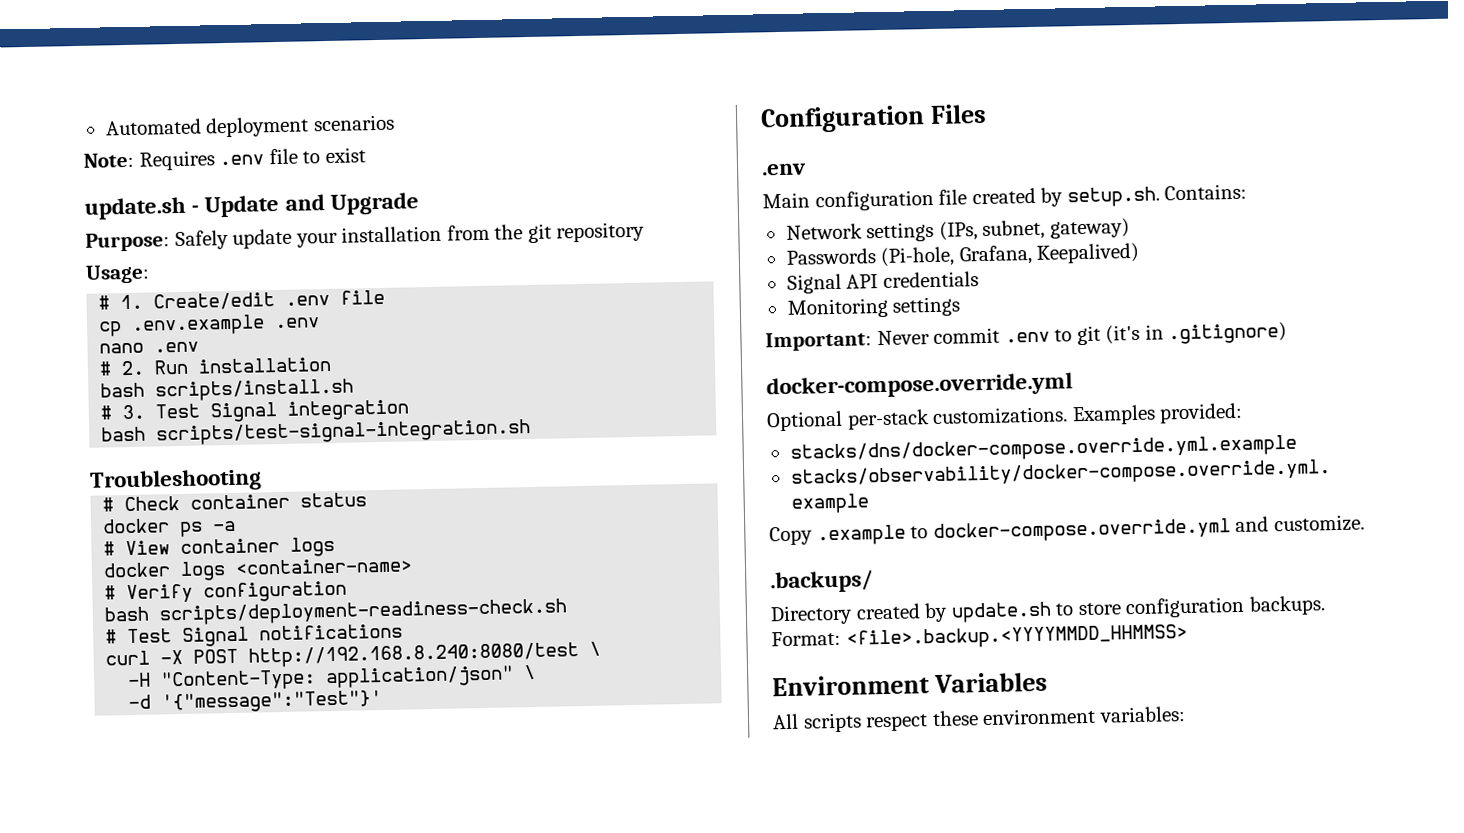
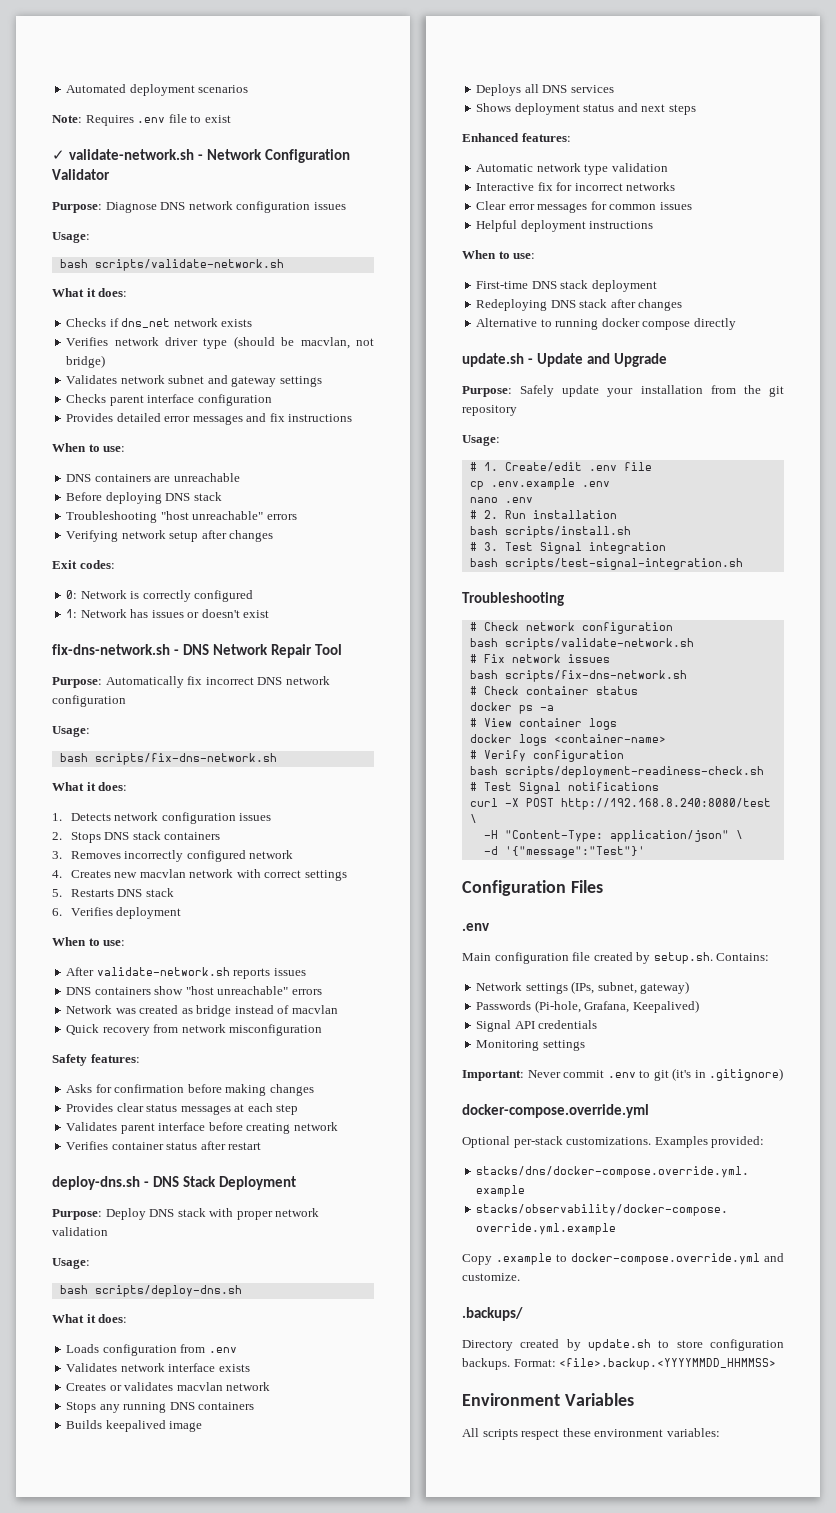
(366, 155) none -> [52,149,351,163] [52,169,110,180] [52,201,346,213] [52,232,90,243] [59,259,284,271] [52,288,128,297] [66,318,253,328] [66,336,374,349] [66,355,106,368] [66,375,322,387] [66,394,272,406] [66,413,353,425] [52,443,126,452] [66,473,240,482] [66,492,222,504] [66,511,297,523] [66,530,274,542] [52,560,115,569] [66,590,254,602] [66,609,270,618] [52,644,343,658] [52,676,330,688] [52,695,126,707] [52,726,90,737] [59,753,277,765] [52,782,128,791] [52,812,272,824] [52,831,221,843] [52,850,294,862] [52,869,347,881] [52,888,174,897] [52,907,182,919] [52,937,126,946] [66,967,306,979] [66,986,322,995] [66,1005,338,1017] [66,1024,323,1036] [52,1054,140,1066] [66,1084,314,1096] [66,1103,299,1115] [66,1122,338,1134] [66,1141,262,1150] [52,1176,297,1190] [52,1208,320,1220] [52,1227,108,1236] [52,1258,90,1269] [59,1285,242,1297] [52,1314,128,1323] [66,1344,237,1356] [66,1363,250,1372] [66,1382,271,1391] [66,1402,255,1413] [66,1420,203,1432] [476,84,614,96] [476,103,696,115] [462,133,571,142] [476,163,668,175] [476,182,676,191] [476,201,692,213] [476,220,654,232] [462,250,536,259] [476,280,657,292] [476,299,683,311] [476,318,736,330] // ✓ validate-network.sh - Network Configuration Validator // Purpose: Diagnose DNS network configuration issues // Usage: // bash scripts/validate-network.sh // What it does: // Checks if dns_net network exists // Verifies network driver type (should be macvlan, not bridge) // Validates network subnet and gateway settings // Checks parent interface configuration // Provides detailed error messages and fix instructions // When to use: // DNS containers are unreachable // Before deploying DNS stack // Troubleshooting "host unreachable" errors // Verifying network setup after changes // Exit codes: // 0: Network is correctly configured // 1: Network has issues or doesn't exist // fix-dns-network.sh - DNS Network Repair Tool // Purpose: Automatically fix incorrect DNS network configuration // Usage: // bash scripts/fix-dns-network.sh // What it does: // 1. Detects network configuration issues // 2. Stops DNS stack containers // 3. Removes incorrectly configured network // 4. Creates new macvlan network with correct settings // 5. Restarts DNS stack // 6. Verifies deployment // When to use: // After validate-network.sh reports issues // DNS containers show "host unreachable" errors // Network was created as bridge instead of macvlan // Quick recovery from network misconfiguration // Safety features: // Asks for confirmation before making changes // Provides clear status messages at each step // Validates parent interface before creating network // Verifies container status after restart // deploy-dns.sh - DNS Stack Deployment // Purpose: Deploy DNS stack with proper network validation // Usage: // bash scripts/deploy-dns.sh // What it does: // Loads configuration from .env // Validates network interface exists // Creates or validates macvlan network // Stops any running DNS containers // Builds keepalived image // Deploys all DNS services // Shows deployment status and next steps // Enhanced features: // Automatic network type validation // Interactive fix for incorrect networks // Clear error messages for common issues // Helpful deployment instructions // When to use: // First-time DNS stack deployment // Redeploying DNS stack after changes // Alternative to running docker compose directly
(262, 480) none -> [469,622,673,634] [469,638,694,650] [469,654,610,663] [469,670,687,682] // # Check network configuration // bash scripts/validate-network.sh // # Fix network issues // bash scripts/fix-dns-network.sh

